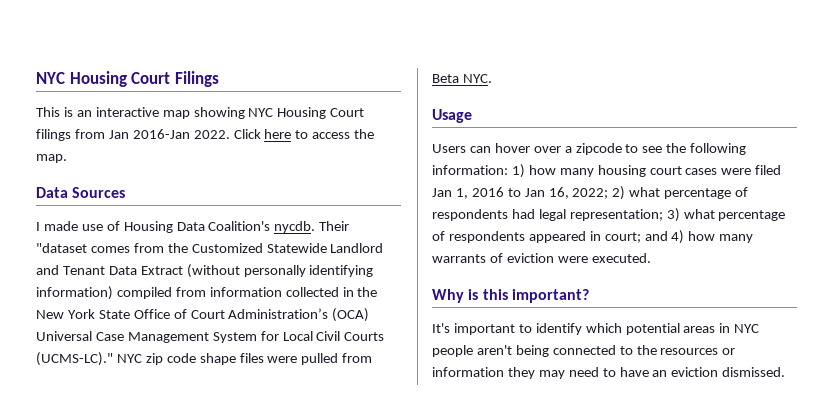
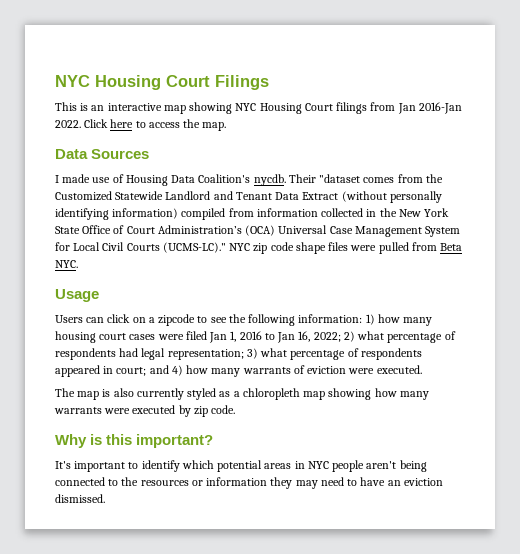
[494,143,561,153] hover over -> [107,314,146,323] click on
(651, 258) none -> [55,388,429,400] [54,405,236,417] // The map is also currently styled as a chloropleth map showing how many warrants were executed by zip code.

